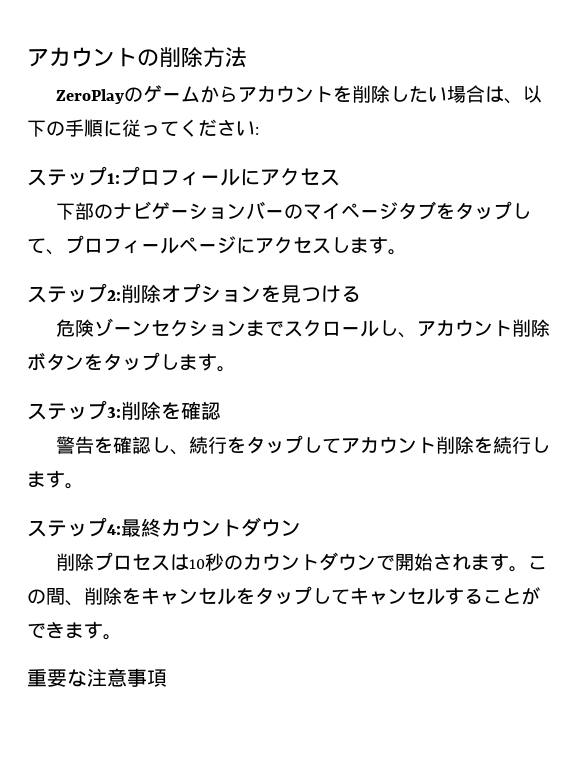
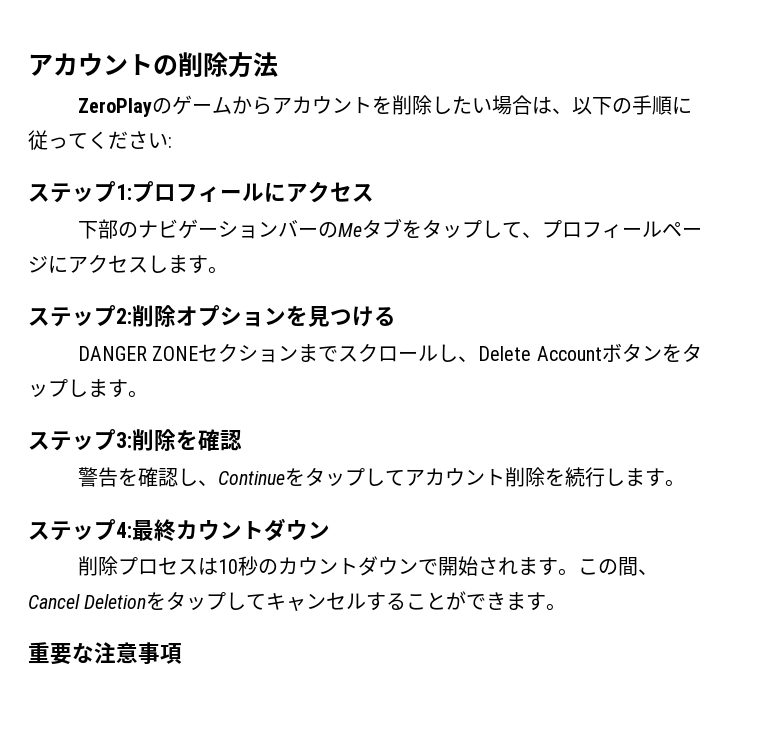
[302,202,398,220] マイページ -> [337,223,362,237] Me
[55,318,151,337] 危険ゾーン -> [77,346,199,361] DANGER ZONE
[416,319,550,337] アカウント削除 -> [478,346,602,361] Delete Account
[188,436,227,454] 続行 -> [217,471,285,485] Continue
[84,587,236,605] 削除をキャンセル -> [28,594,147,609] Cancel Deletion

